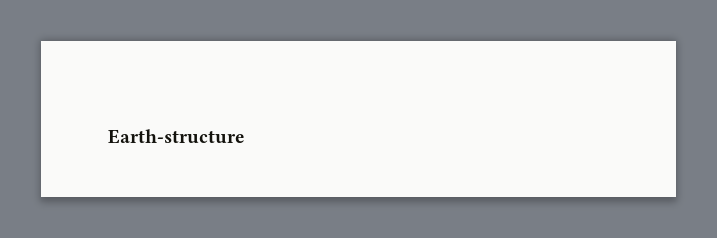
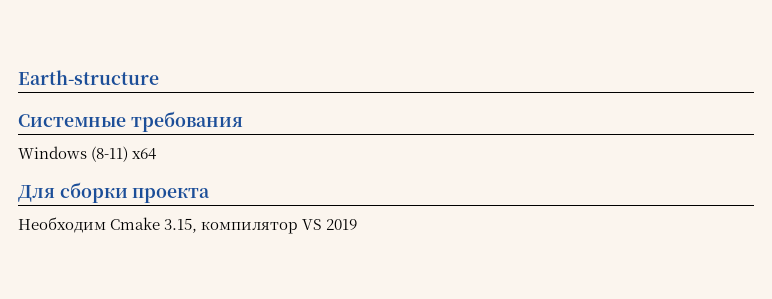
(245, 136) none -> [18,111,243,132] [18,146,157,162] [18,182,211,203] [18,217,358,234] // Системные требования // Windows (8-11) x64 // Для сборки проекта // Необходим Cmake 3.15, компилятор VS 2019

